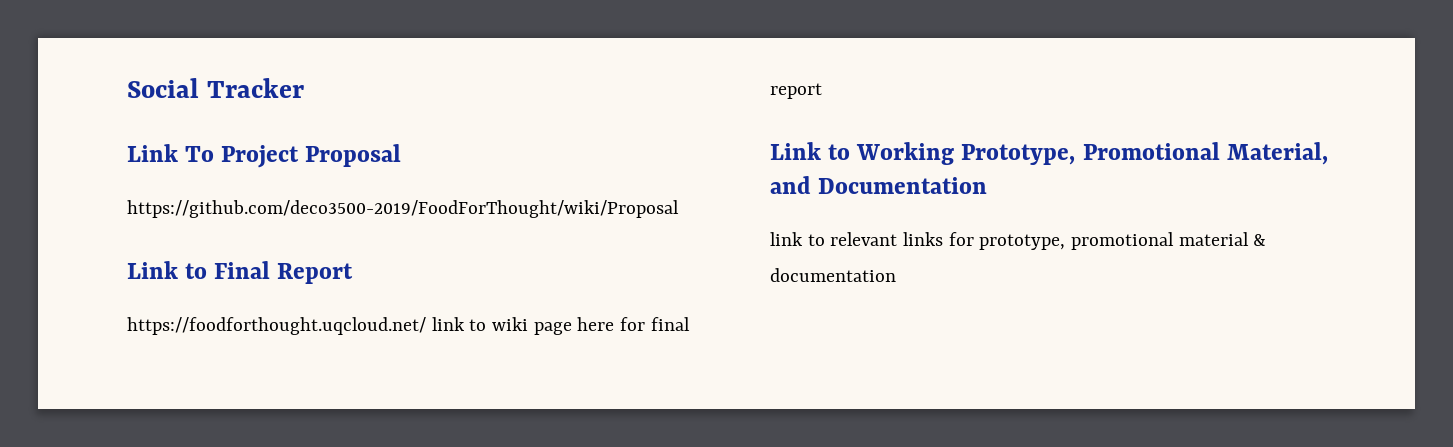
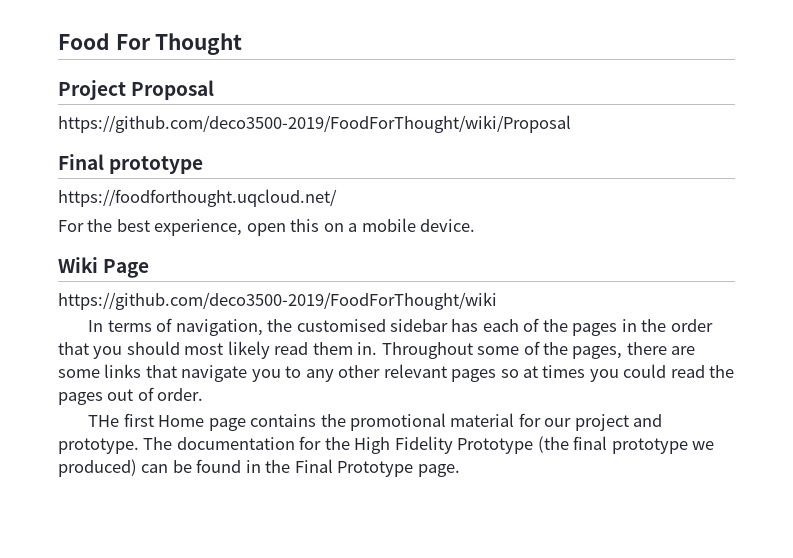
[127,78,304,98] [127,144,215,162] Social Tracker // Link To -> [58,33,243,55] Food For Thought //
[127,261,354,284] [127,317,690,335] [770,83,822,99] [770,142,1328,165] [770,176,988,194] [770,232,1267,250] [770,268,896,282] Link to Final Report // https://foodforthought.uqcloud.net/ link to wiki page here for final report // Link to Working Prototype, Promotional Material, and Documentation // link to relevant links for prototype, promotional material & documentation -> [58,154,204,174] [58,189,337,207] [58,218,476,236] [58,257,150,278] [58,292,497,310] [88,318,713,336] [58,341,696,359] [58,364,735,382] [58,387,204,405] [88,413,663,431] [58,436,715,454] [58,459,460,477] Final prototype // https://foodforthought.uqcloud.net/ // For the best experience, open this on a mobile device. // Wiki Page // https://github.com/deco3500-2019/FoodForThought/wiki // In terms of navigation, the customised sidebar has each of the pages in the order that you should most likely read them in. Throughout some of the pages, there are some links that navigate you to any other relevant pages so at times you could read the pages out of order. // THe first Home page contains the promotional material for our project and prototype. The documentation for the High Fidelity Prototype (the final prototype we produced) can be found in the Final Prototype page.

